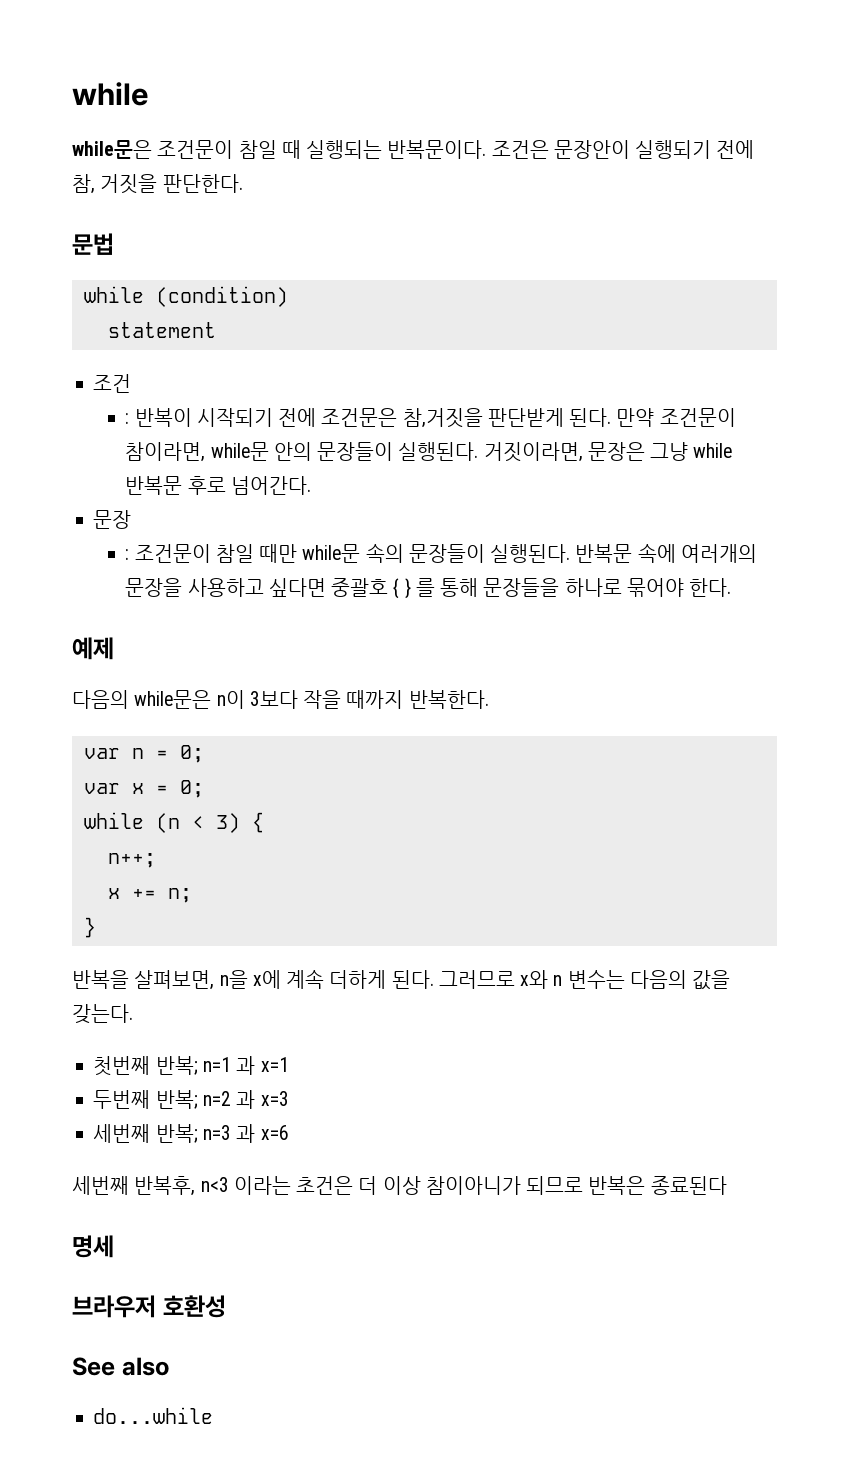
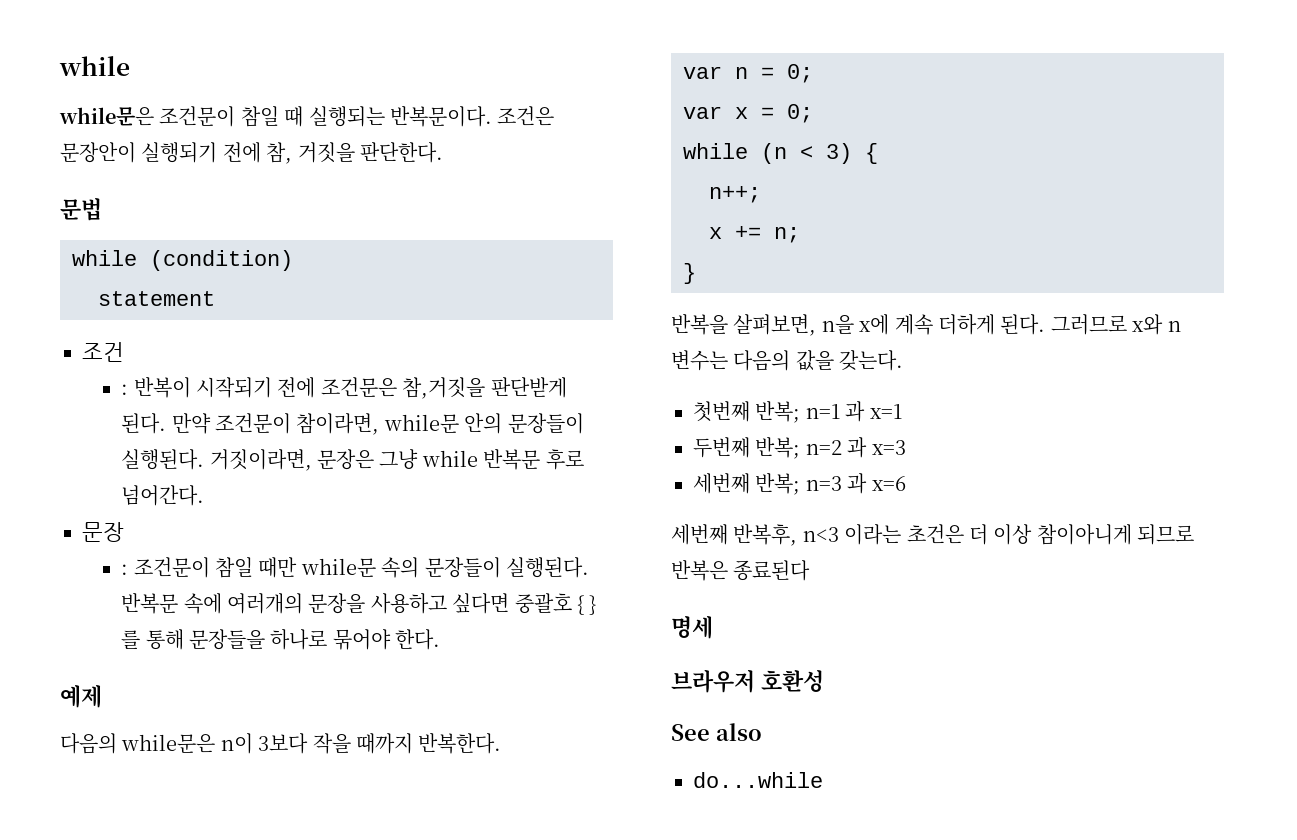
[425,1176,521,1195] 참이아니가 -> [1036,524,1132,545] 참이아니게

